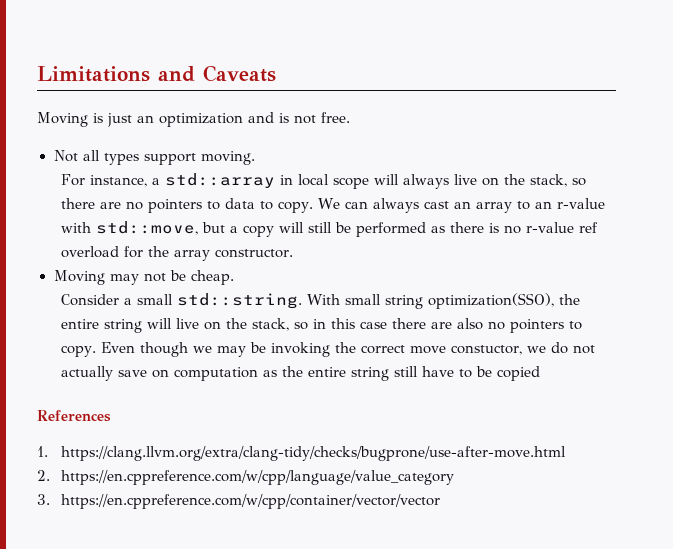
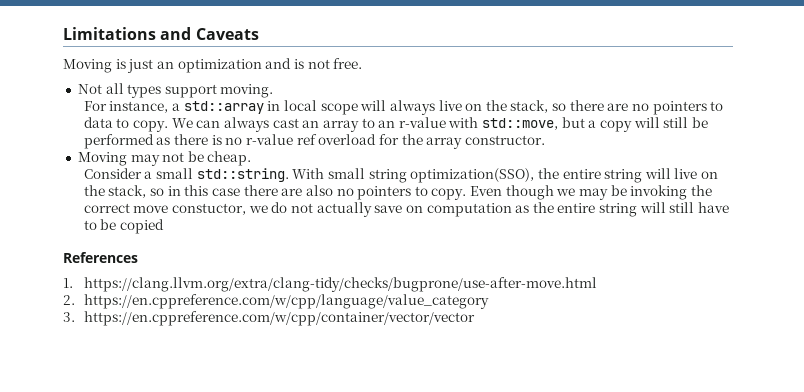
(390, 374) none -> [639,202,666,213] will

